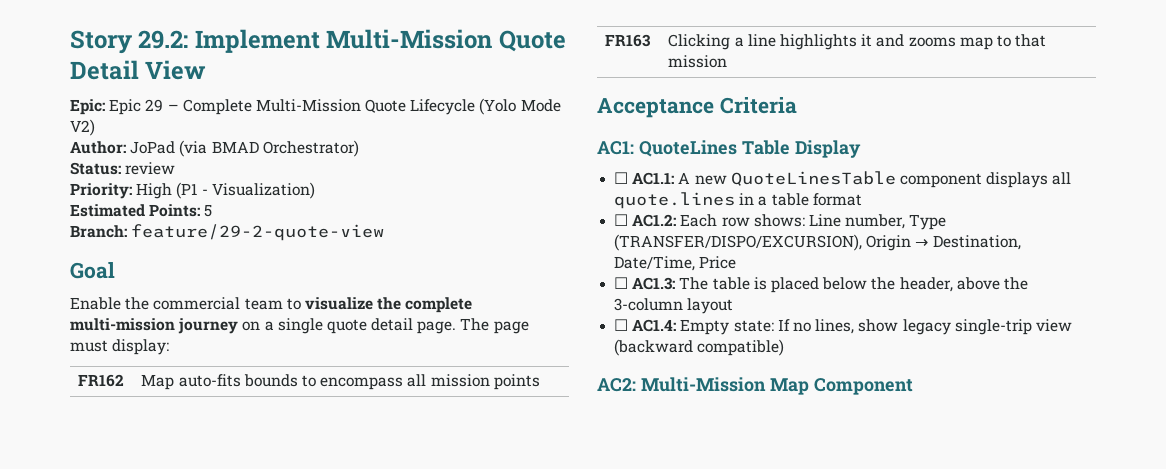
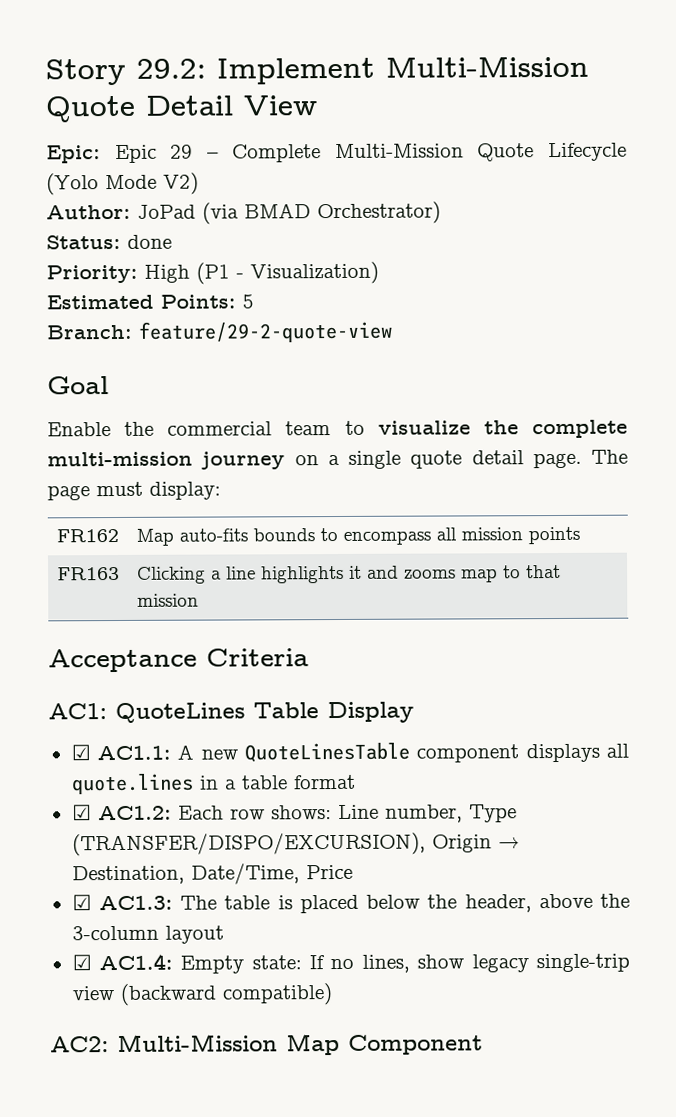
[125,162,176,175] review -> [127,234,172,249] done
[614,172,629,184] ☐ -> [70,744,91,761] ☑
[614,214,629,226] ☐ -> [71,804,92,821] ☑
[614,277,629,289] ☐ -> [71,894,92,911] ☑
[614,319,629,331] ☐ -> [71,954,92,971] ☑

